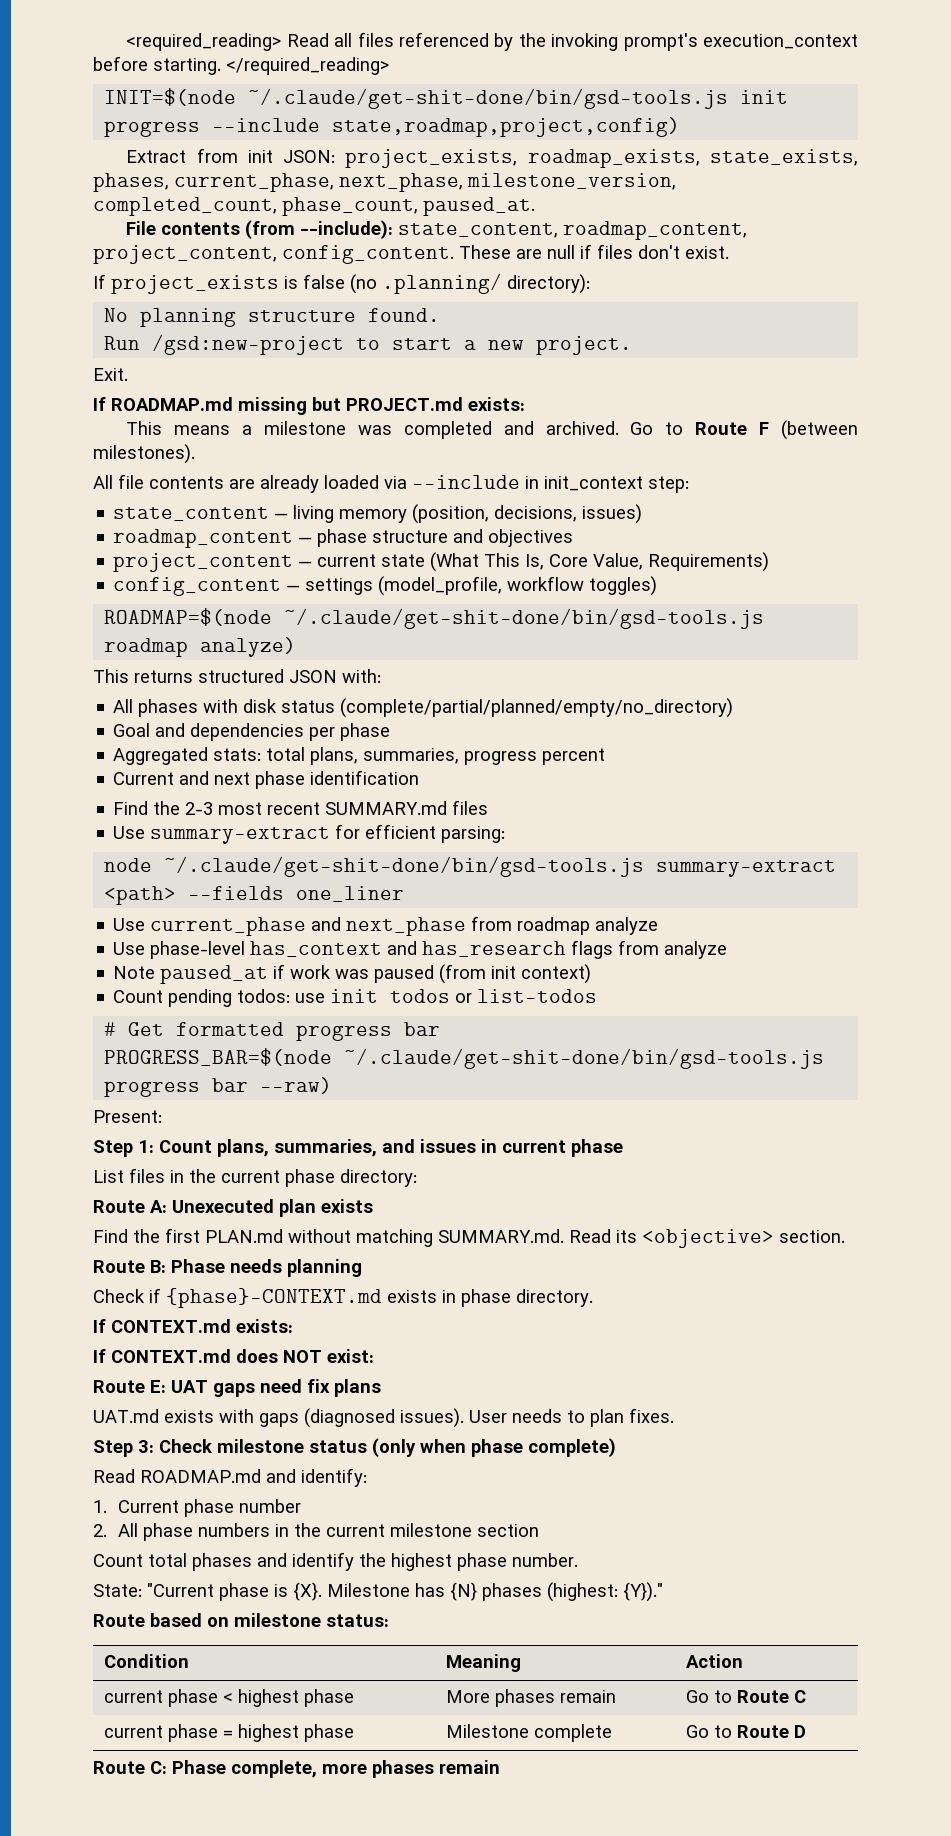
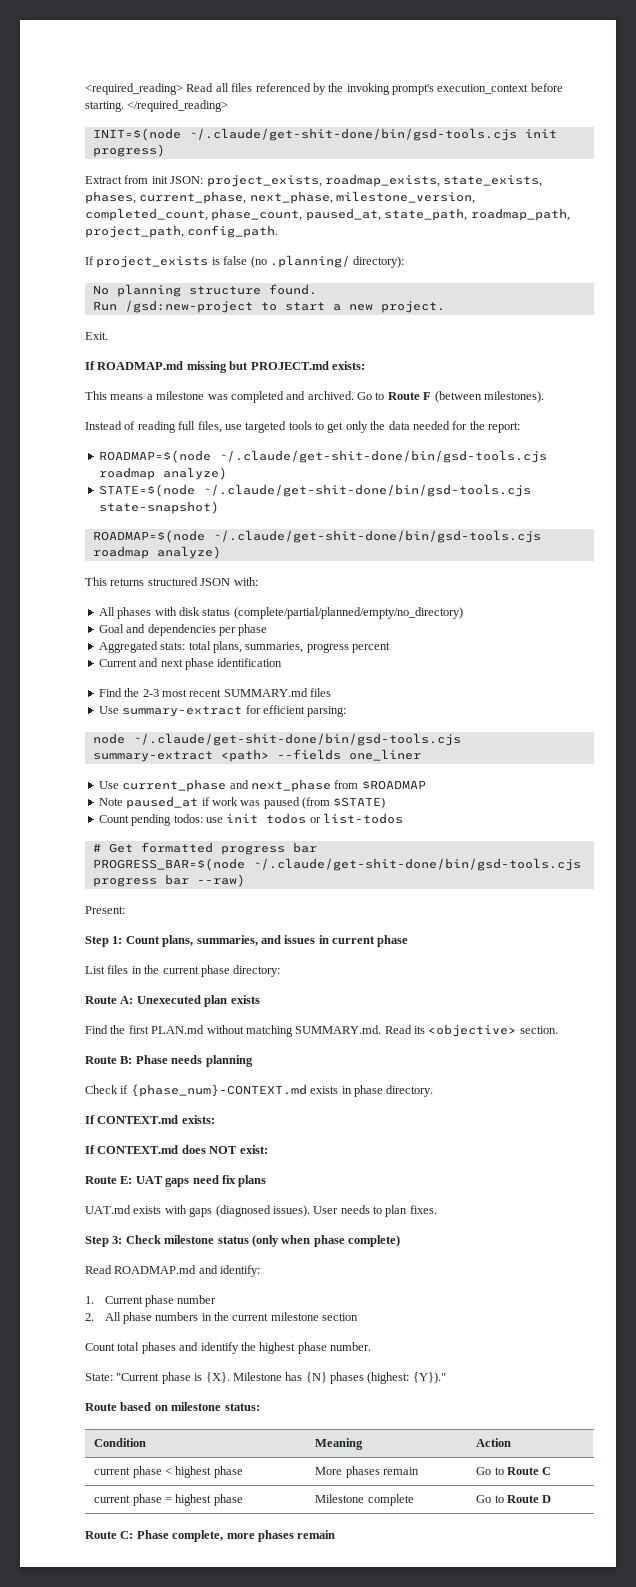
[248,88,789,109] [104,117,681,137] ~/.claude/get-shit-done/bin/gsd-tools.js init progress --include state,roadmap,project,config) -> [188,128,557,141] [92,144,165,157] ~/.claude/get-shit-done/bin/gsd-tools.cjs init progress)
[423,197,535,216] [126,220,748,240] [93,244,729,264] paused_at. // File contents (from --include): state_content, roadmap_content, project_content, config_content. These are null if files don't exist. -> [305,208,570,221] [85,225,279,238] paused_at, state_path, roadmap_path, project_path, config_path.
[93,474,689,493] [113,504,643,524] [113,529,574,548] [113,552,770,572] [113,576,658,596] [104,608,765,629] All file contents are already loaded via --include in init_context step: // state_content — living memory (position, decisions, issues) // roadmap_content — phase structure and objectives // project_content — current state (What This Is, Core Value, Requirements) // config_content — settings (model_profile, workflow toggles) // ROADMAP=$(node ~/.claude/get-shit-done/bin/gsd-tools.js -> [85,421,520,433] [98,450,547,463] [98,467,227,480] [98,484,531,497] [98,501,219,514] [92,530,541,543] Instead of reading full files, use targeted tools to get only the data needed for the report: // ROADMAP=$(node ~/.claude/get-shit-done/bin/gsd-tools.cjs roadmap analyze) // STATE=$(node ~/.claude/get-shit-done/bin/gsd-tools.cjs state-snapshot) // ROADMAP=$(node ~/.claude/get-shit-done/bin/gsd-tools.cjs
[164,856,645,877] ~/.claude/get-shit-done/bin/gsd-tools.js -> [132,733,461,746] ~/.claude/get-shit-done/bin/gsd-tools.cjs
[517,917,659,935] [113,940,728,959] roadmap analyze // Use phase-level has_context and has_research flags from analyze -> [361,780,426,790] $ROADMAP
[491,964,592,984] init context) -> [333,797,386,809] $STATE)
[344,1048,825,1069] ~/.claude/get-shit-done/bin/gsd-tools.js -> [252,858,581,871] ~/.claude/get-shit-done/bin/gsd-tools.cjs
[166,1288,382,1308] {phase}-CONTEXT.md -> [130,1084,307,1097] {phase_num}-CONTEXT.md

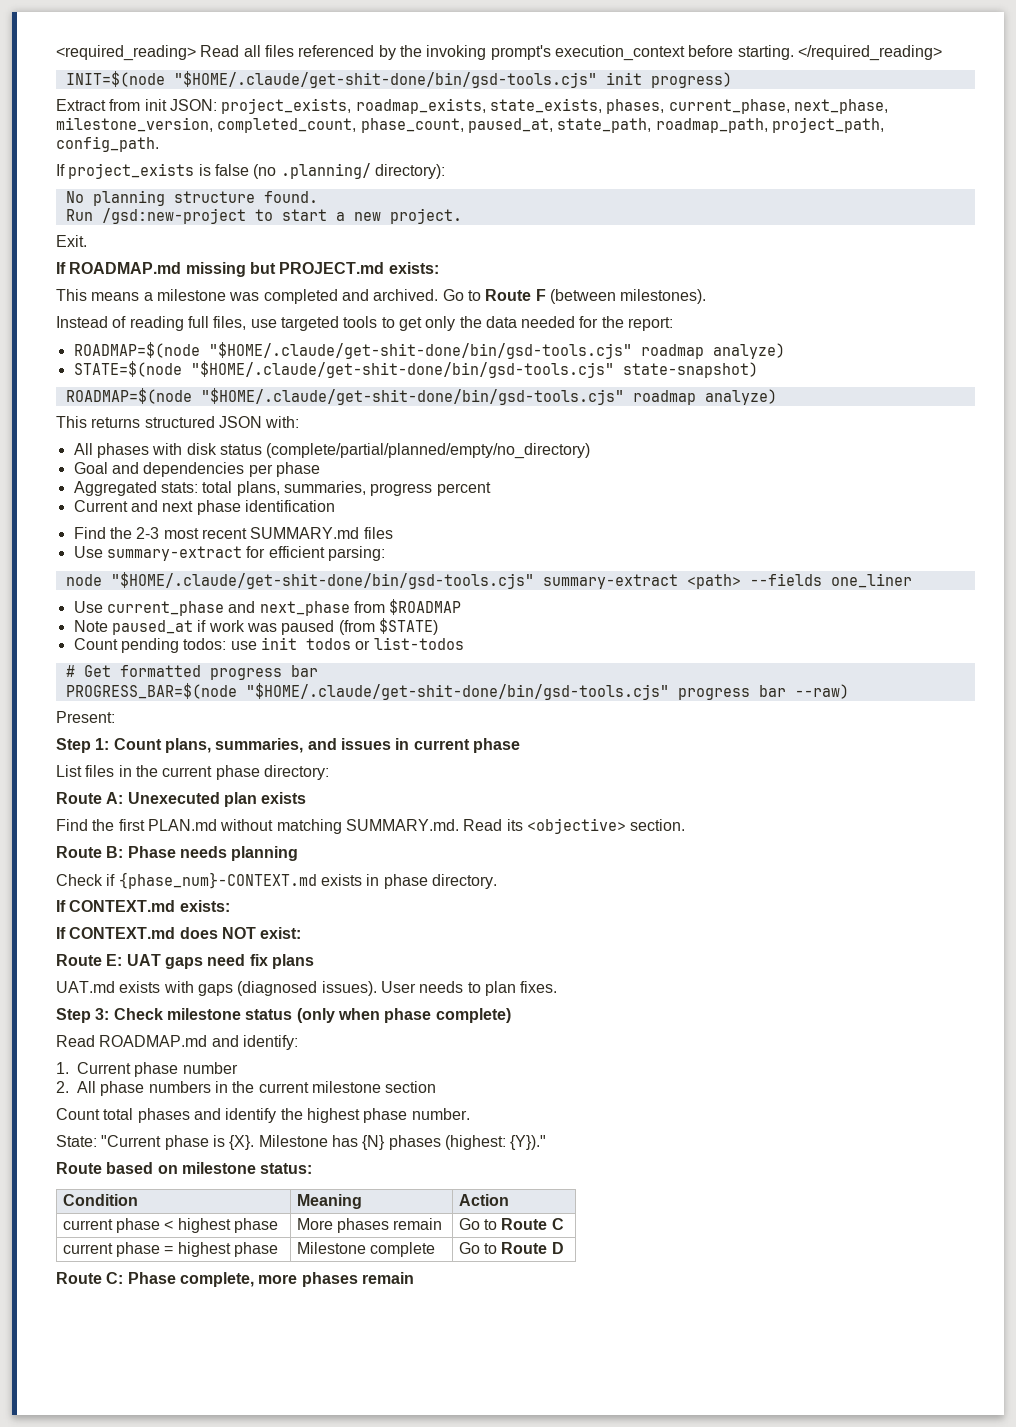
[188,128,517,141] ~/.claude/get-shit-done/bin/gsd-tools.cjs -> [173,71,597,88] "$HOME/.claude/get-shit-done/bin/gsd-tools.cjs"
[218,450,547,463] ~/.claude/get-shit-done/bin/gsd-tools.cjs -> [208,342,632,359] "$HOME/.claude/get-shit-done/bin/gsd-tools.cjs"
[202,484,531,497] ~/.claude/get-shit-done/bin/gsd-tools.cjs -> [190,361,614,378] "$HOME/.claude/get-shit-done/bin/gsd-tools.cjs"
[212,530,541,543] ~/.claude/get-shit-done/bin/gsd-tools.cjs -> [200,388,624,405] "$HOME/.claude/get-shit-done/bin/gsd-tools.cjs"
[132,733,461,746] ~/.claude/get-shit-done/bin/gsd-tools.cjs -> [110,572,534,589] "$HOME/.claude/get-shit-done/bin/gsd-tools.cjs"
[252,858,581,871] ~/.claude/get-shit-done/bin/gsd-tools.cjs -> [245,683,669,700] "$HOME/.claude/get-shit-done/bin/gsd-tools.cjs"

